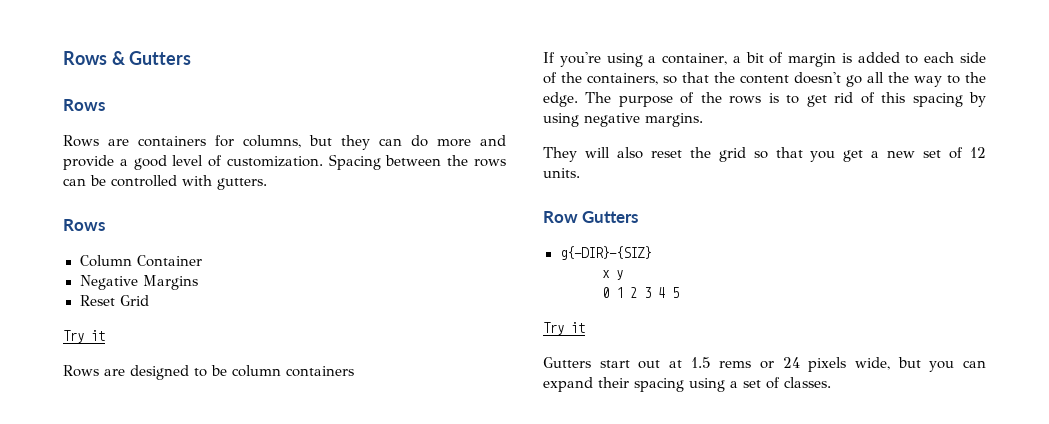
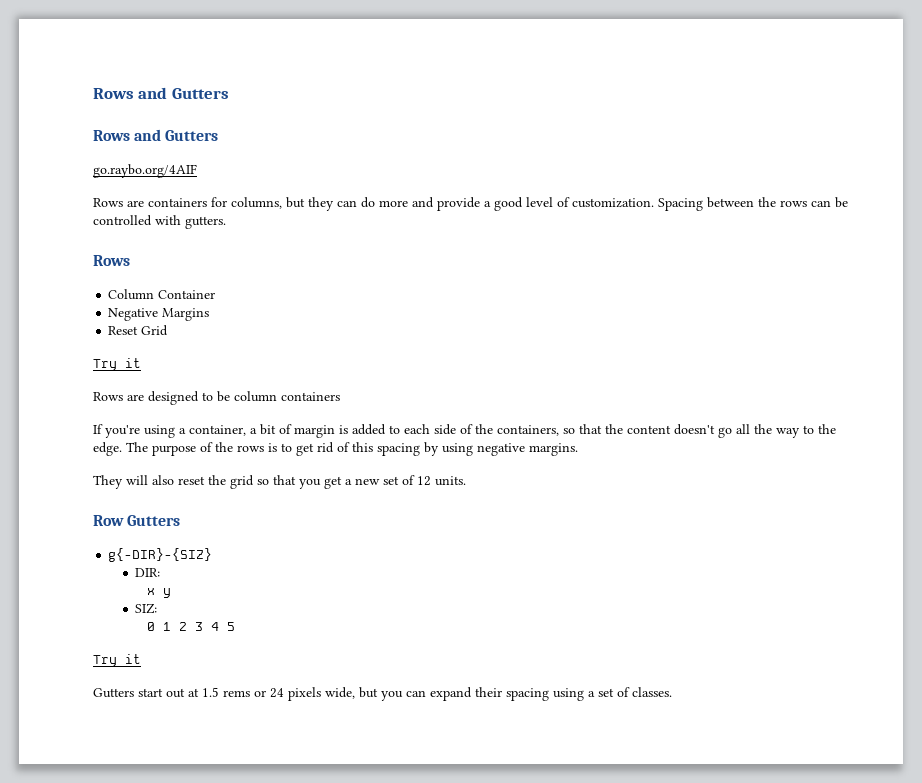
[63,51,125,65] Rows & -> [93,87,168,99] Rows and
(105, 105) none -> [134,129,219,141] [93,164,197,178] and Gutters // go.raybo.org/4AIF
(651, 253) none -> [135,568,161,577] // DIR:
(624, 275) none -> [135,603,158,614] // SIZ:

